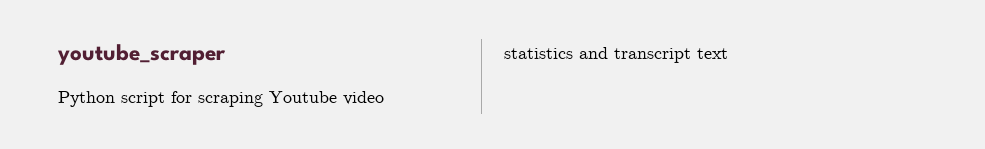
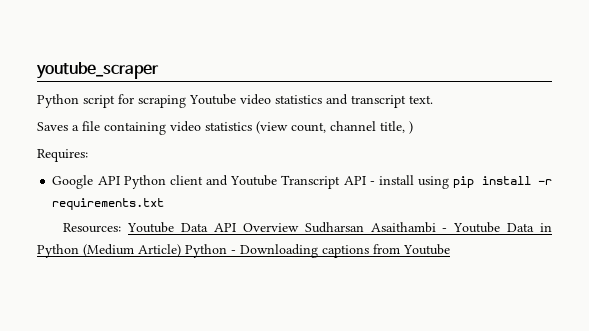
[697,48,728,59] text -> [409,95,433,104] [37,121,413,135] [37,149,88,162] [52,175,552,189] [52,198,165,210] [63,222,552,233] [37,244,450,258] text. // Saves a file containing video statistics (view count, channel title, ) // Requires: // Google API Python client and Youtube Transcript API - install using pip install -r requirements.txt // Resources: Youtube Data API Overview Sudharsan Asaithambi - Youtube Data in Python (Medium Article) Python - Downloading captions from Youtube

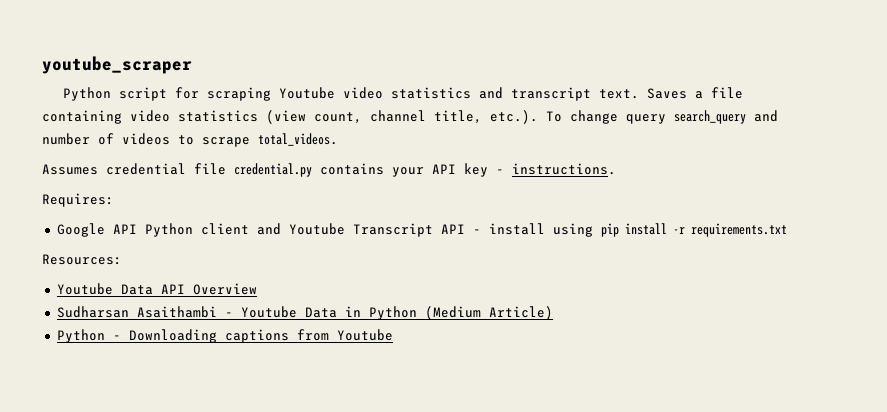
(433, 99) // -> (639, 94) none
[409,121,413,134] ) -> [490,110,778,124] [42,133,338,147] [42,163,616,177] etc.). To change query search_query and number of videos to scrape total_videos. // Assumes credential file credential.py contains your API key - instructions.
(122, 228) none -> (122, 259) //
(299, 227) none -> (257, 289) //
(181, 250) none -> (553, 313) //

